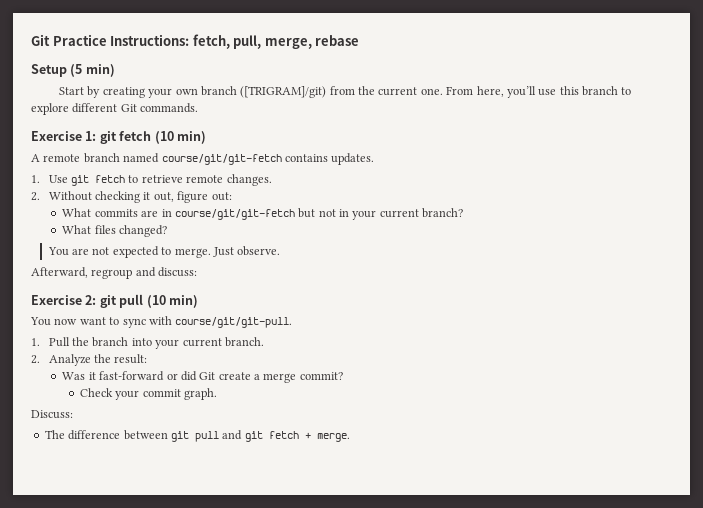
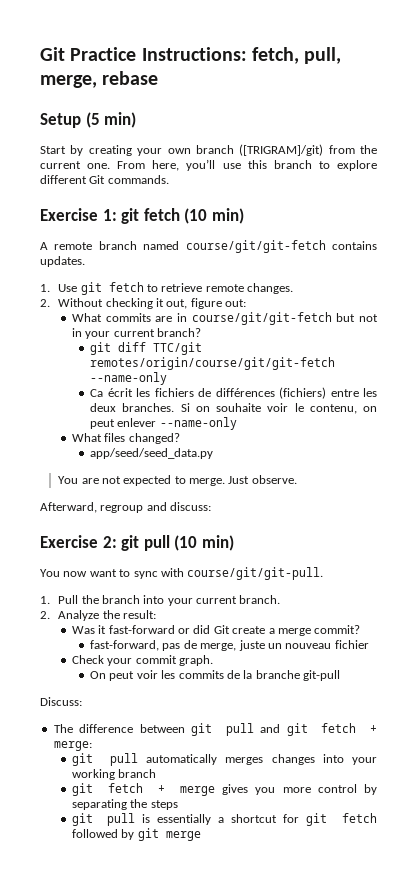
(464, 213) none -> [90,342,203,355] [90,357,336,370] [90,372,168,385] [90,387,377,399] [90,403,377,414] [90,417,237,430] // git diff TTC/git remotes/origin/course/git/git-fetch --name-only // Ca écrit les fichiers de différences (fichiers) entre les deux branches. Si on souhaite voir le contenu, on peut enlever --name-only
(168, 231) none -> [90,448,214,459] // app/seed/seed_data.py
[80,388,218,400] Check your commit graph. -> [90,640,369,651] [71,655,214,666] [90,670,341,681] fast-forward, pas de merge, juste un nouveau fichier // Check your commit graph. // On peut voir les commits de la branche git-pull
[316,433,350,442] merge. -> [53,741,92,751] [71,753,377,766] [71,769,157,780] [71,783,378,796] [71,799,178,810] [71,813,377,826] [71,828,201,841] merge: // git pull automatically merges changes into your working branch // git fetch + merge gives you more control by separating the steps // git pull is essentially a shortcut for git fetch followed by git merge

